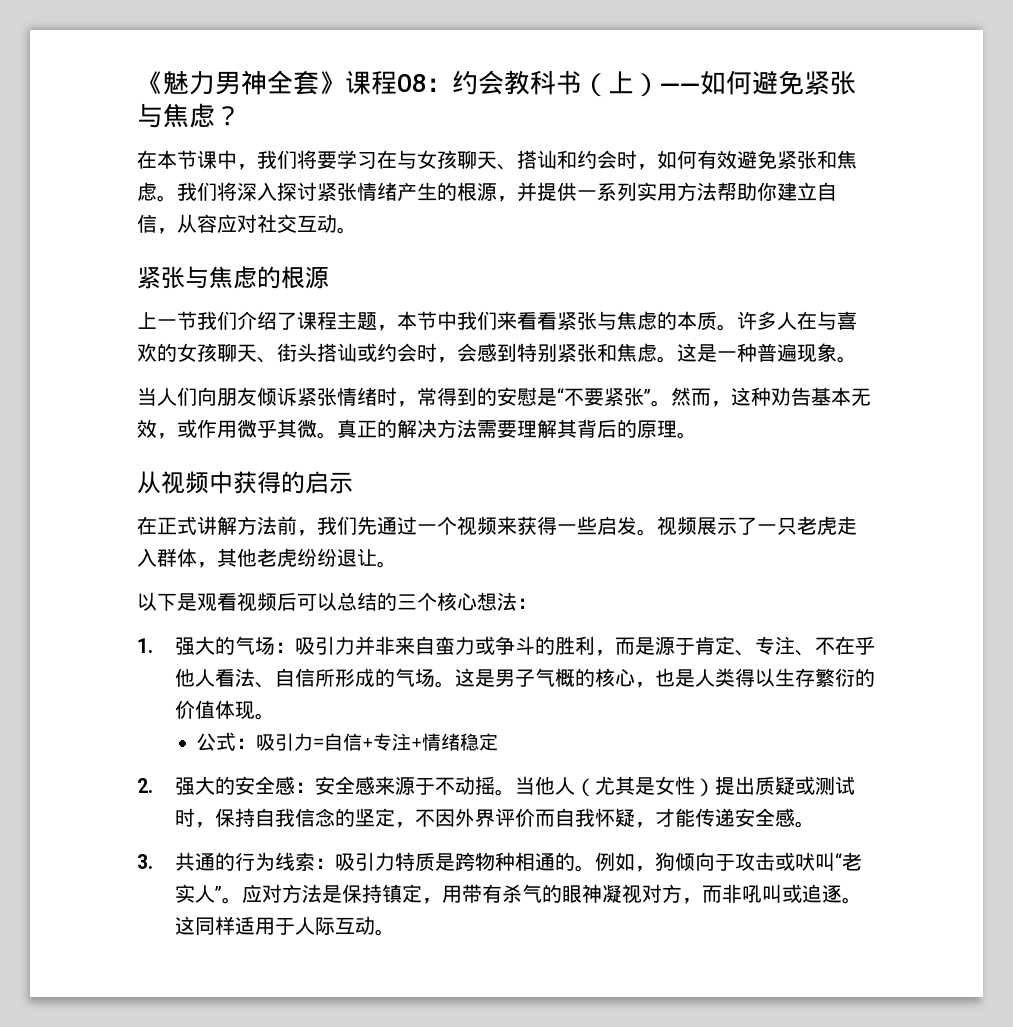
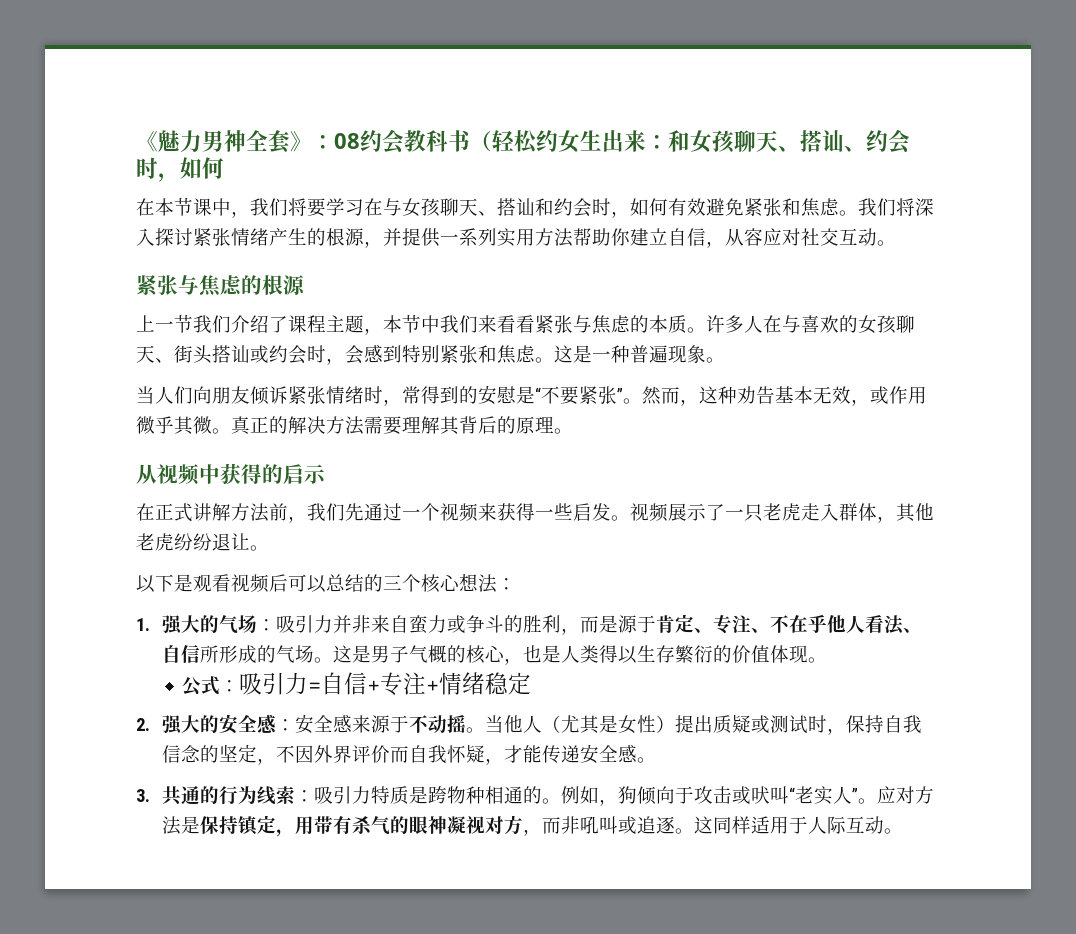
[345,70,452,95] 课程08： -> [312,133,360,149] ：08
[608,70,856,97] [137,103,241,128] 上）——如何避免紧张与焦虑？ -> [492,130,910,154] [136,157,224,182] 轻松约女生出来：和女孩聊天、搭讪、约会时，如何

